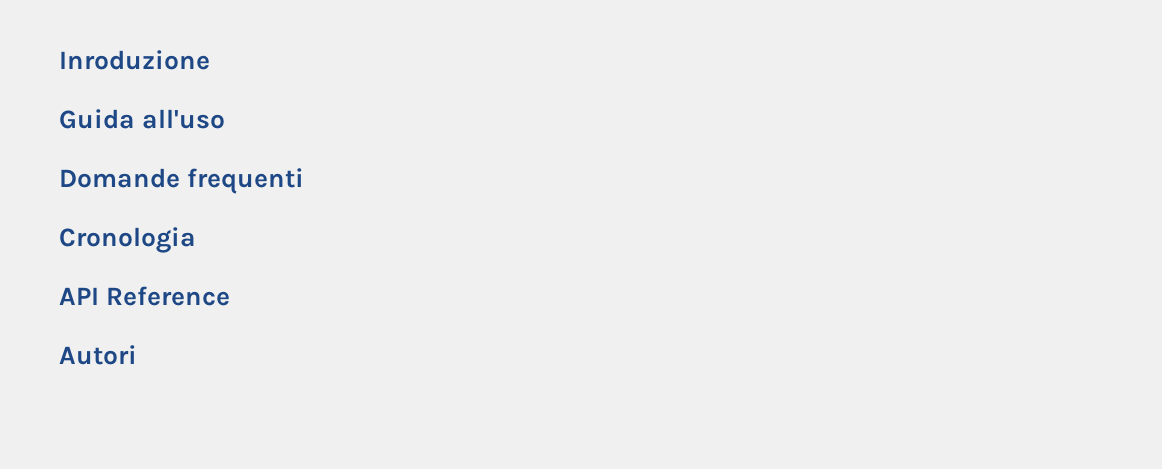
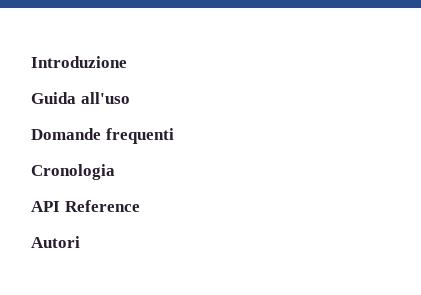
[59,50,210,70] Inroduzione -> [31,56,127,68] Introduzione

